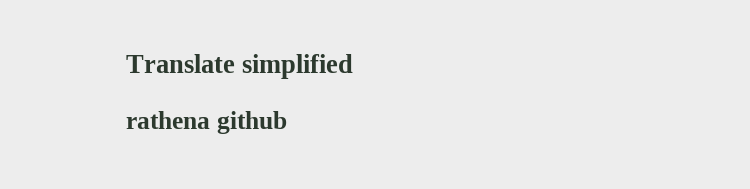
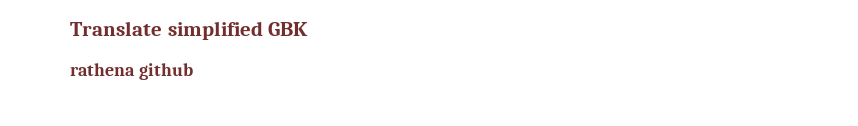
(354, 66) none -> [268,22,309,36] GBK

